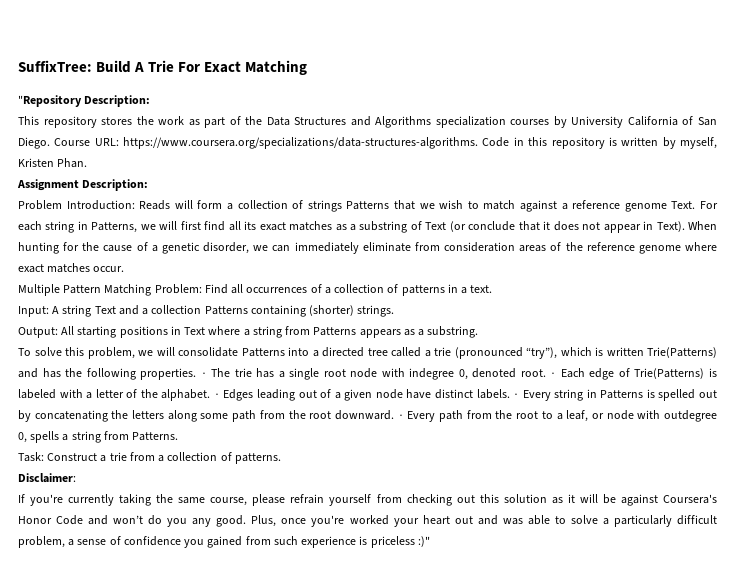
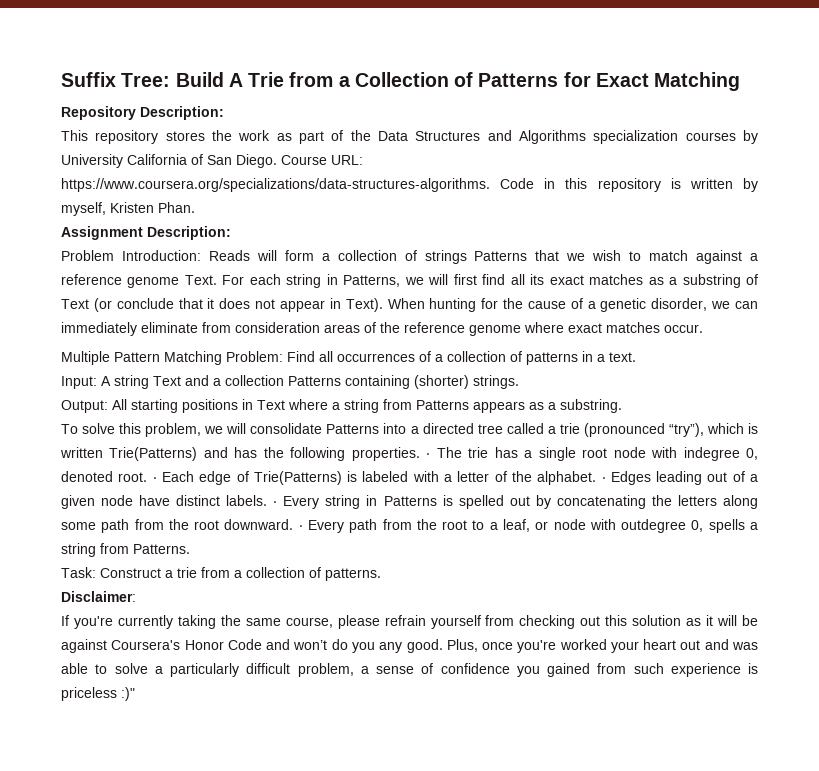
[18,60,92,72] SuffixTree: -> [61,72,171,87] Suffix Tree:
[178,62,201,72] For -> [289,72,591,87] from a Collection of Patterns for
[18,95,82,107] "Repository -> [61,106,136,120] Repository

